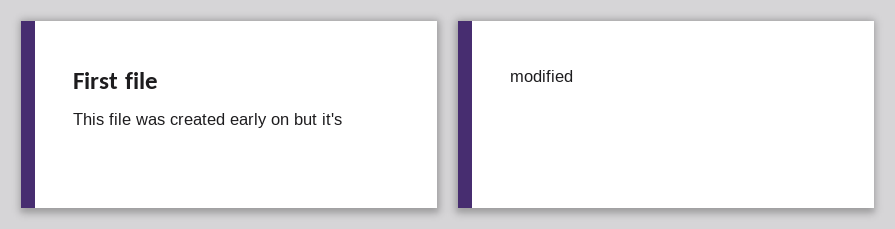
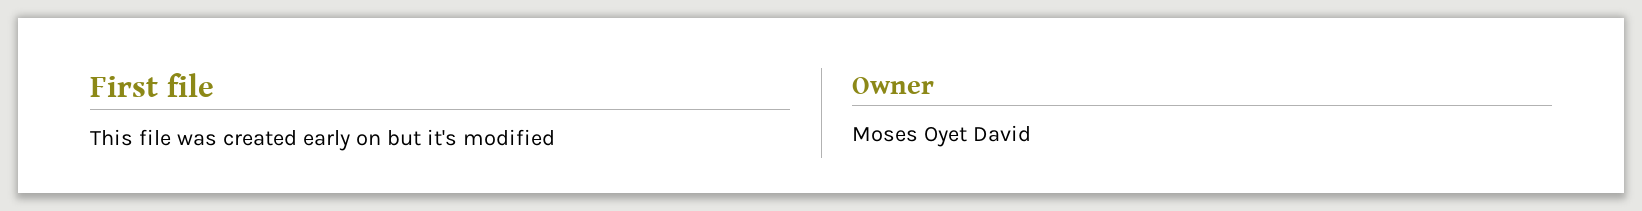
(573, 76) none -> [852,77,934,94] [852,125,1031,147] // Owner // Moses Oyet David

